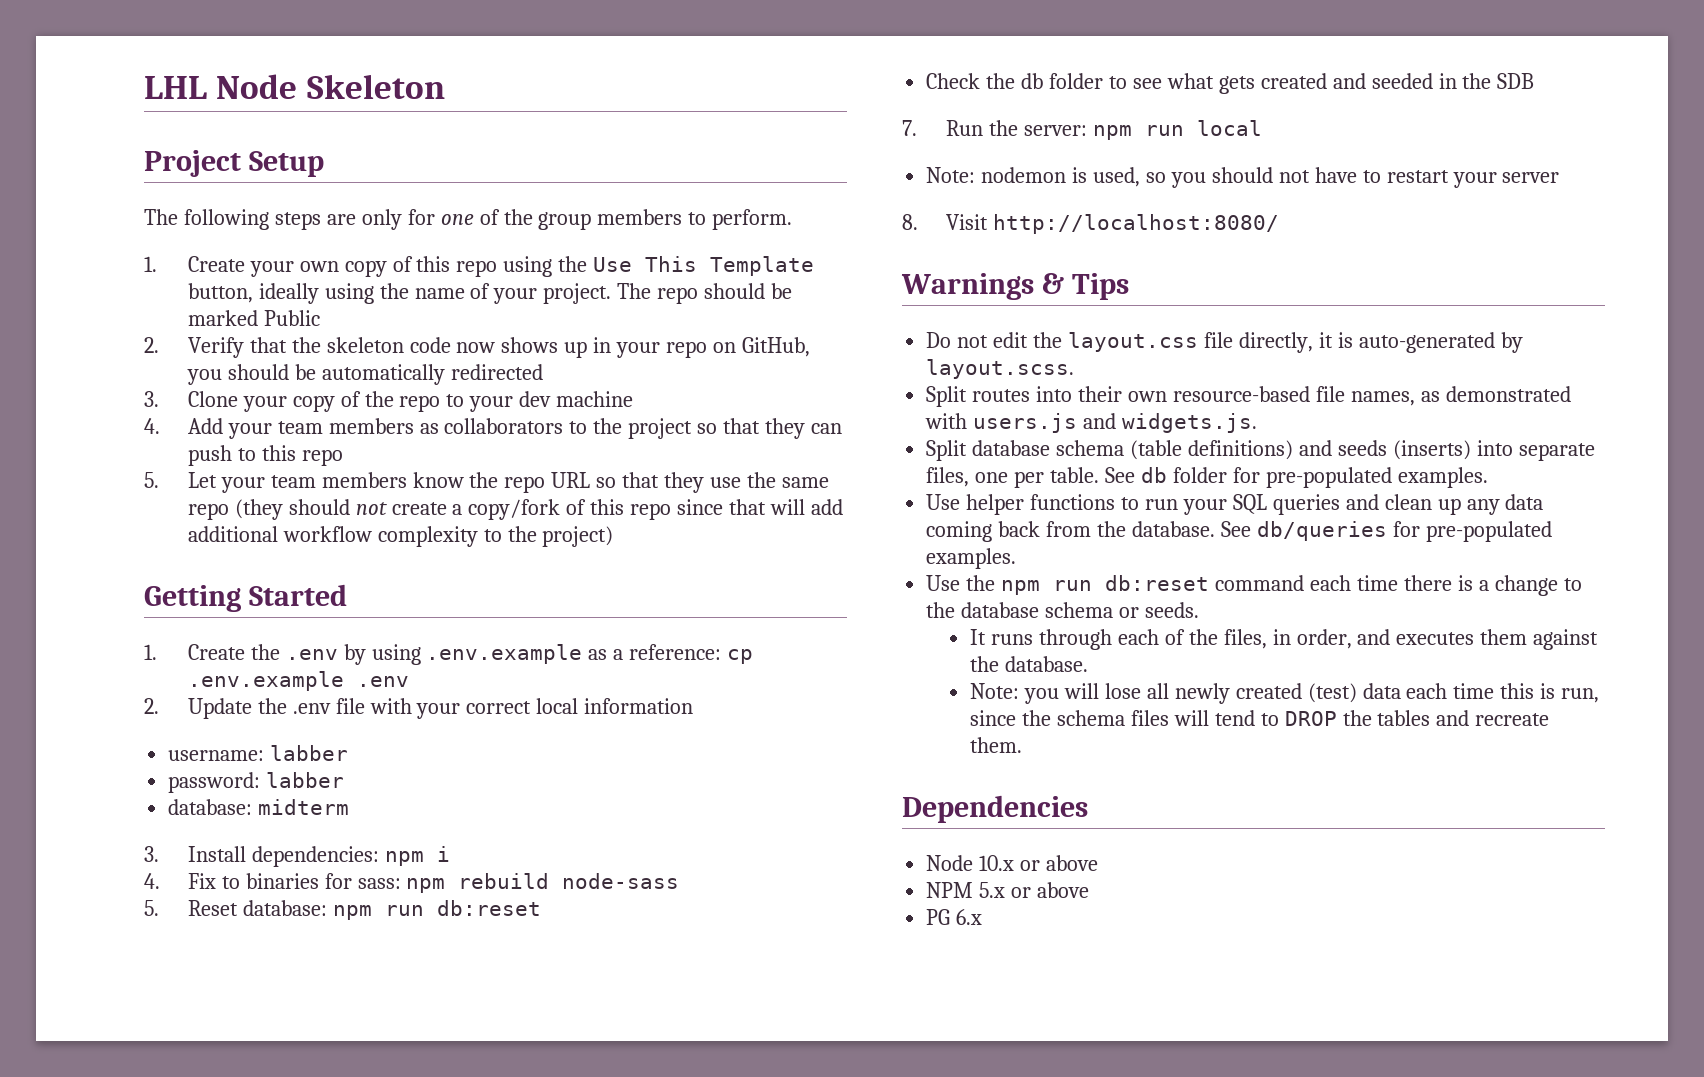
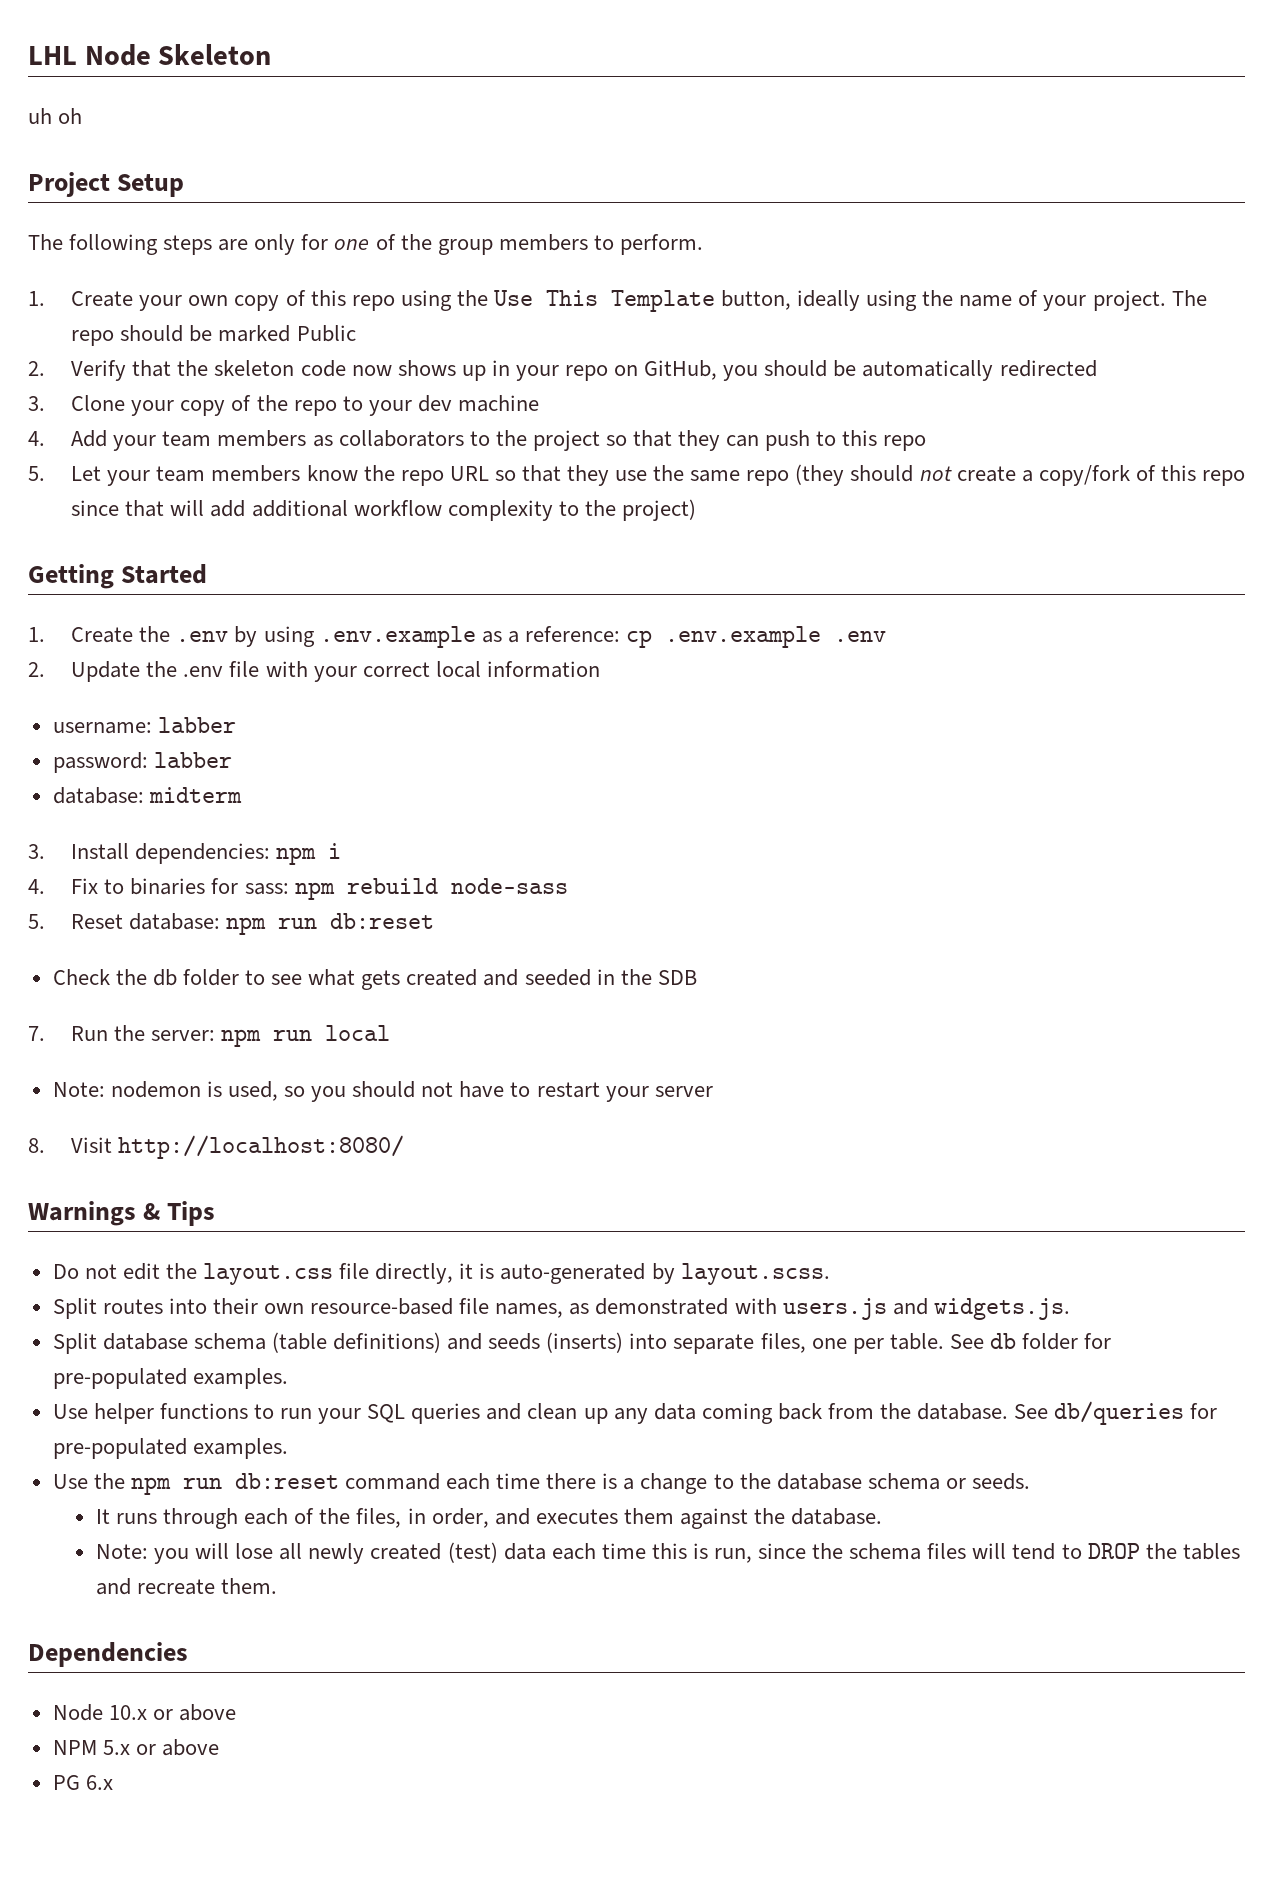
(445, 86) none -> [28,108,83,124] // uh oh

